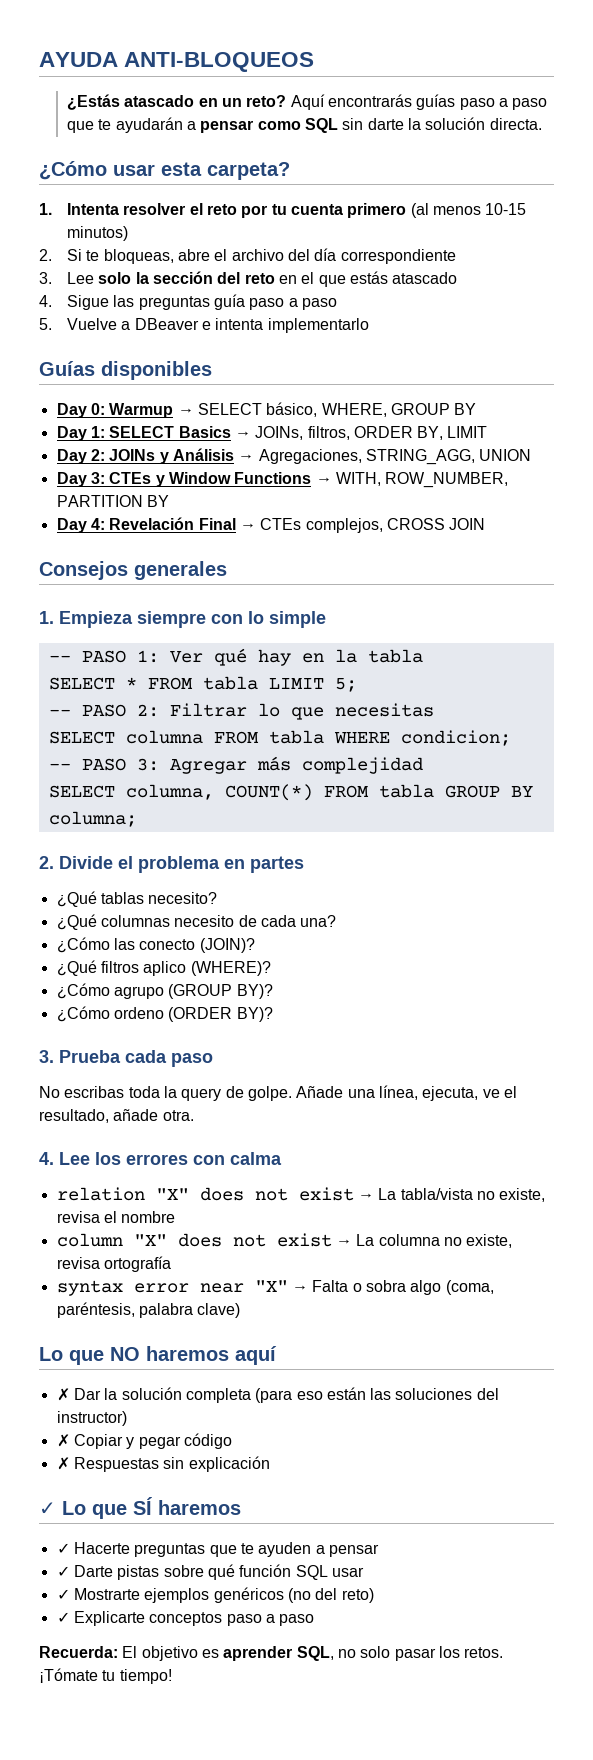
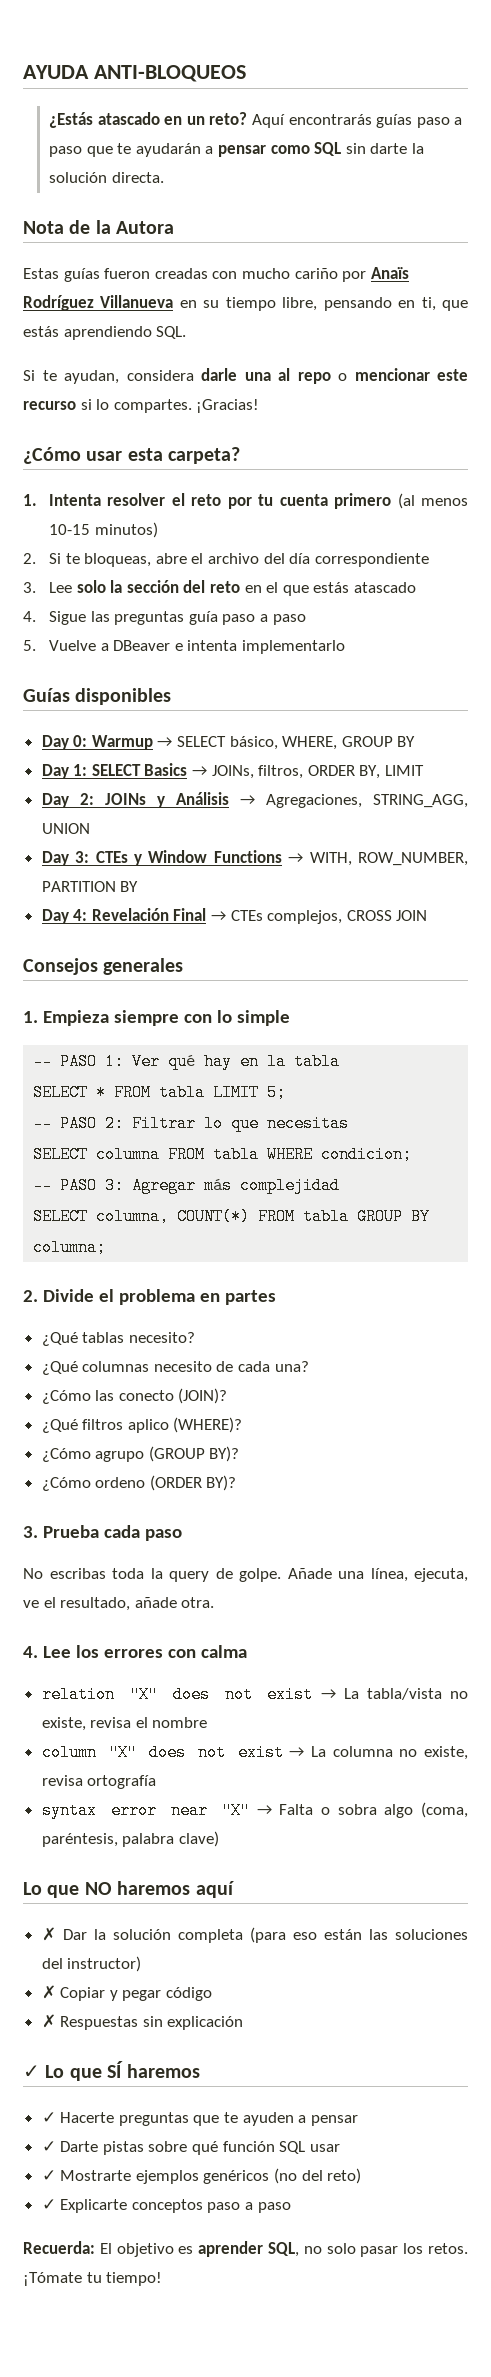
(542, 124) none -> [23,220,175,234] [23,267,409,282] [23,295,469,311] [23,326,187,340] [23,368,468,384] [23,399,260,413] // Nota de la Autora // Estas guías fueron creadas con mucho cariño por Anaïs Rodríguez Villanueva en su tiempo libre, pensando en ti, que estás aprendiendo SQL. // Si te ayudan, considera darle una al repo o mencionar este recurso si lo compartes. ¡Gracias!

